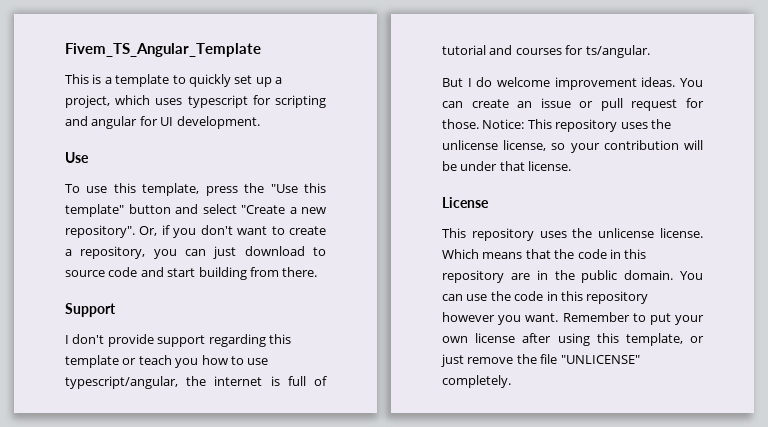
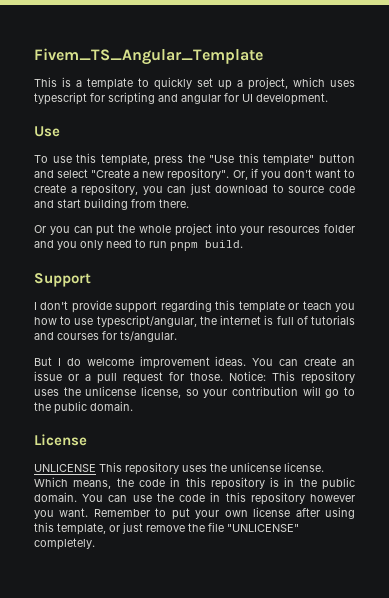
(318, 272) none -> [34,223,356,236] [34,239,243,251] // Or you can put the whole project into your resources folder and you only need to run pnpm build.
[442,45,486,55] tutorial -> [311,315,355,325] tutorials
(594, 104) none -> [85,374,91,381] a
[442,161,572,171] be under that license. -> [325,387,356,398] [34,401,133,414] go to the public domain.
(489, 202) none -> [34,464,96,472] UNLICENSE
[482,249,647,259] [442,270,530,283] means that the code in this repository are -> [73,477,280,490] means, the code in this repository is

